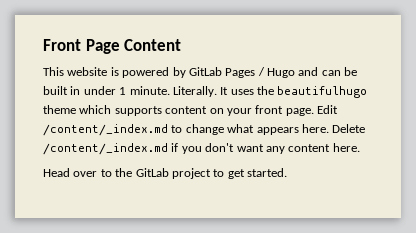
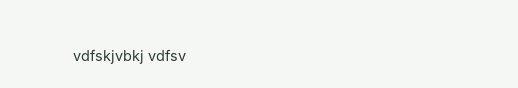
[43,39,182,54] [43,67,358,78] [43,86,368,98] [43,105,338,116] [43,124,366,136] [43,143,360,155] [43,168,287,179] Front Page Content // This website is powered by GitLab Pages / Hugo and can be built in under 1 minute. Literally. It uses the beautifulhugo theme which supports content on your front page. Edit /content/_index.md to change what appears here. Delete /content/_index.md if you don't want any content here. // Head over to the GitLab project to get started. -> [73,49,186,64] vdfskjvbkj vdfsv

